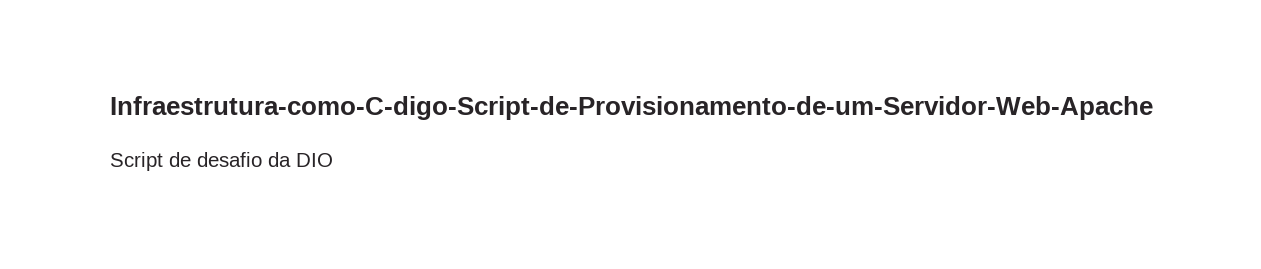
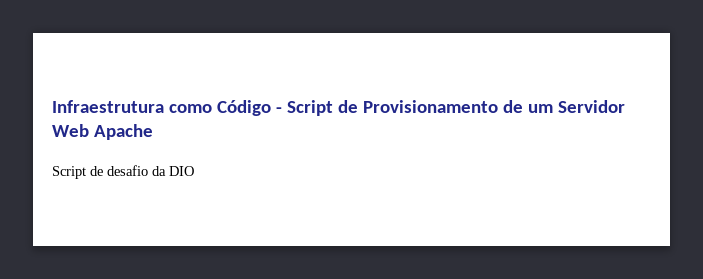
[110,96,1153,120] Infraestrutura-como-C-digo-Script-de-Provisionamento-de-um-Servidor-Web-Apache -> [52,100,625,116] [52,124,153,140] Infraestrutura como Código - Script de Provisionamento de um Servidor Web Apache

